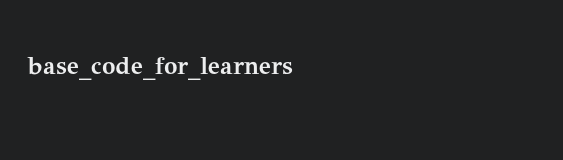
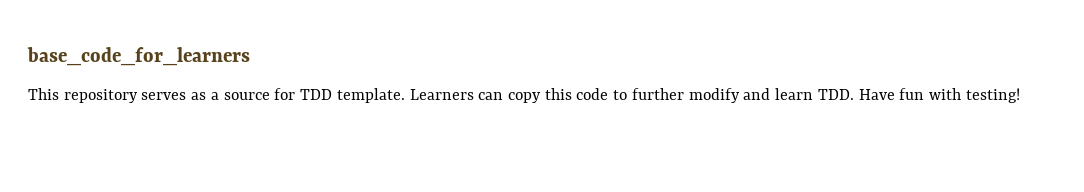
(293, 68) none -> [28,88,1020,103] // This repository serves as a source for TDD template. Learners can copy this code to further modify and learn TDD. Have fun with testing!

